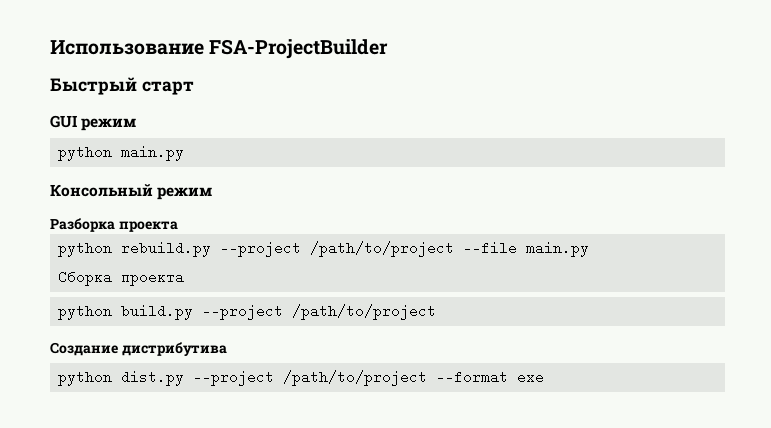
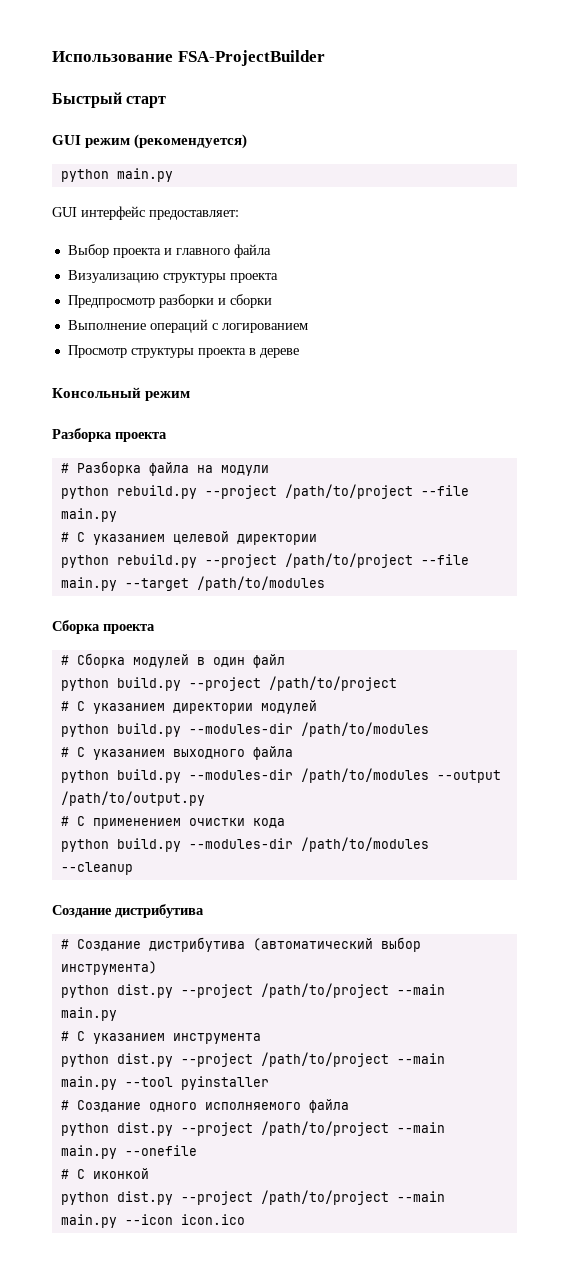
(137, 124) none -> [134,134,248,149] (рекомендуется)
(185, 153) none -> [52,206,239,220] [67,244,271,258] [67,270,278,283] [67,294,272,308] [67,319,308,333] [67,345,299,358] // GUI интерфейс предоставляет: // Выбор проекта и главного файла // Визуализацию структуры проекта // Предпросмотр разборки и сборки // Выполнение операций с логированием // Просмотр структуры проекта в дереве
(178, 226) none -> [60,461,269,476] // # Разборка файла на модули
[58,268,185,286] [58,304,437,320] [50,342,227,356] [58,370,545,386] Сборка проекта // python build.py --project /path/to/project // Создание дистрибутива // python dist.py --project /path/to/project --format exe -> [60,531,317,545] [60,553,469,568] [60,576,325,591] [52,620,155,634] [60,653,285,668] [60,676,397,691] [60,700,317,714] [60,722,429,737] [60,746,293,760] [60,768,501,783] [60,791,205,806] [60,816,285,829] [60,837,429,852] [60,862,133,875] [52,904,204,918] [60,937,421,952] [60,961,157,975] [60,983,445,998] [60,1007,117,1021] [60,1031,261,1044] [60,1052,445,1067] [60,1076,269,1090] [60,1099,349,1113] [60,1121,445,1136] [60,1145,197,1159] [60,1168,149,1179] [60,1190,445,1205] [60,1214,245,1228] # С указанием целевой директории // python rebuild.py --project /path/to/project --file main.py --target /path/to/modules // Сборка проекта // # Сборка модулей в один файл // python build.py --project /path/to/project // # С указанием директории модулей // python build.py --modules-dir /path/to/modules // # С указанием выходного файла // python build.py --modules-dir /path/to/modules --output /path/to/output.py // # С применением очистки кода // python build.py --modules-dir /path/to/modules --cleanup // Создание дистрибутива // # Создание дистрибутива (автоматический выбор инструмента) // python dist.py --project /path/to/project --main main.py // # С указанием инструмента // python dist.py --project /path/to/project --main main.py --tool pyinstaller // # Создание одного исполняемого файла // python dist.py --project /path/to/project --main main.py --onefile // # С иконкой // python dist.py --project /path/to/project --main main.py --icon icon.ico

